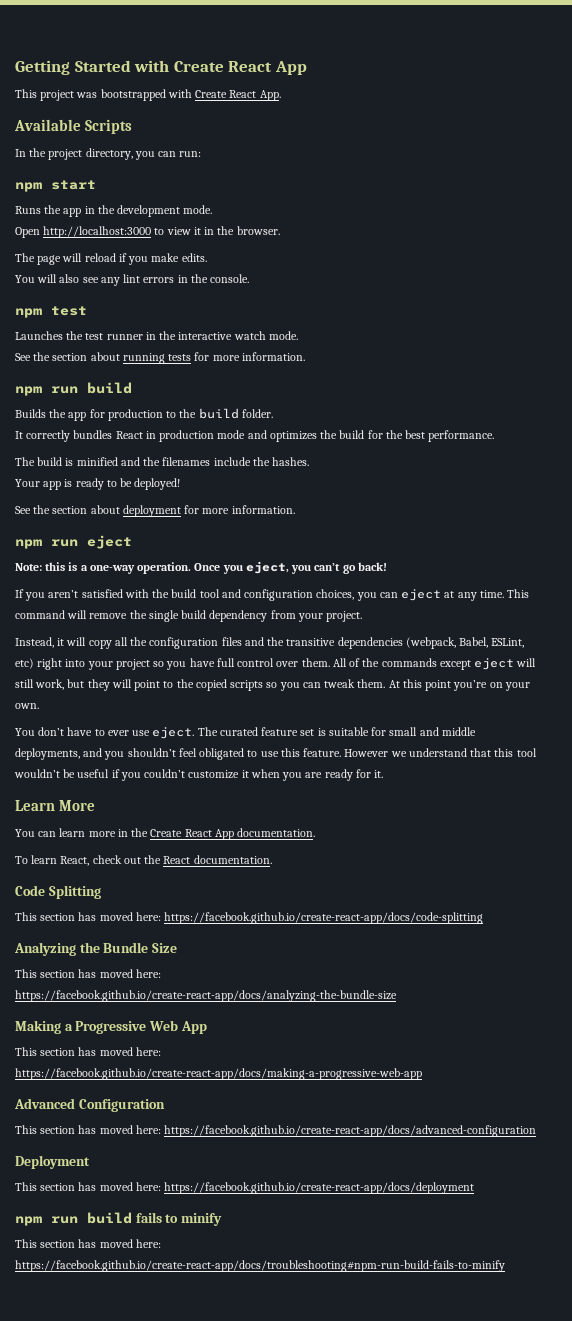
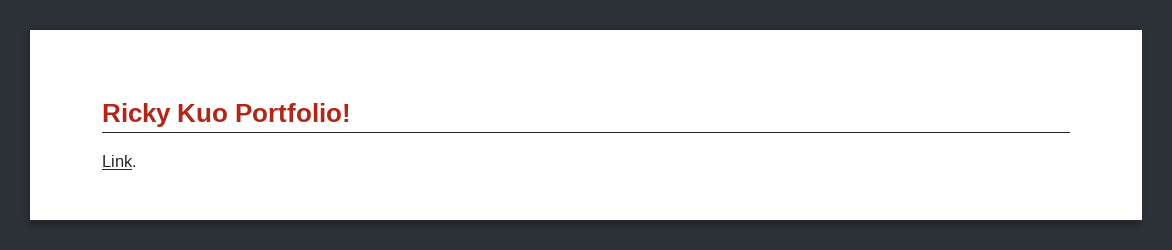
[15,60,307,75] [15,89,281,101] [14,119,133,134] [15,148,202,160] [15,180,96,192] [15,205,213,217] [15,226,280,238] [15,253,207,265] [15,274,250,286] [15,306,87,318] [15,331,298,340] [15,352,305,364] [15,382,132,396] [15,408,273,421] [15,430,495,442] [15,457,310,466] [15,478,181,490] [15,505,295,517] [15,535,132,549] [15,561,387,574] [15,589,530,601] [15,610,363,622] [15,637,525,649] [15,658,537,670] [15,679,530,691] [15,703,39,709] [15,727,476,739] [15,748,537,760] [14,769,384,781] [15,800,96,811] [15,828,316,840] [15,855,272,866] [15,885,101,899] [15,912,484,924] [14,942,177,956] [15,969,161,978] [15,990,397,1002] [15,1020,207,1034] [15,1047,161,1056] [15,1068,422,1080] [14,1098,165,1112] [15,1125,537,1137] [15,1155,90,1169] [15,1182,475,1194] [15,1212,222,1226] [15,1239,161,1248] [15,1260,505,1272] Getting Started with Create React App // This project was bootstrapped with Create React App. // Available Scripts // In the project directory, you can run: // npm start // Runs the app in the development mode. // Open http://localhost:3000 to view it in the browser. // The page will reload if you make edits. // You will also see any lint errors in the console. // npm test // Launches the test runner in the interactive watch mode. // See the section about running tests for more information. // npm run build // Builds the app for production to the build folder. // It correctly bundles React in production mode and optimizes the build for the best performance. // The build is minified and the filenames include the hashes. // Your app is ready to be deployed! // See the section about deployment for more information. // npm run eject // Note: this is a one-way operation. Once you eject, you can’t go back! // If you aren’t satisfied with the build tool and configuration choices, you can eject at any time. This command will remove the single build dependency from your project. // Instead, it will copy all the configuration files and the transitive dependencies (webpack, Babel, ESLint, etc) right into your project so you have full control over them. All of the commands except eject will still work, but they will point to the copied scripts so you can tweak them. At this point you’re on your own. // You don’t have to ever use eject. The curated feature set is suitable for small and middle deployments, and you shouldn’t feel obligated to use this feature. However we understand that this tool wouldn’t be useful if you couldn’t customize it when you are ready for it. // Learn More // You can learn more in the Create React App documentation. // To learn React, check out the React documentation. // Code Splitting // This section has moved here: https://facebook.github.io/create-react-app/docs/code-splitting // Analyzing the Bundle Size // This section has moved here: https://facebook.github.io/create-react-app/docs/analyzing-the-bundle-size // Making a Progressive Web App // This section has moved here: https://facebook.github.io/create-react-app/docs/making-a-progressive-web-app // Advanced Configuration // This section has moved here: https://facebook.github.io/create-react-app/docs/advanced-configuration // Deployment // This section has moved here: https://facebook.github.io/create-react-app/docs/deployment // npm run build fails to minify // This section has moved here: https://facebook.github.io/create-react-app/docs/troubleshooting#npm-run-build-fails-to-minify -> [102,103,352,127] [102,155,137,167] Ricky Kuo Portfolio! // Link.

